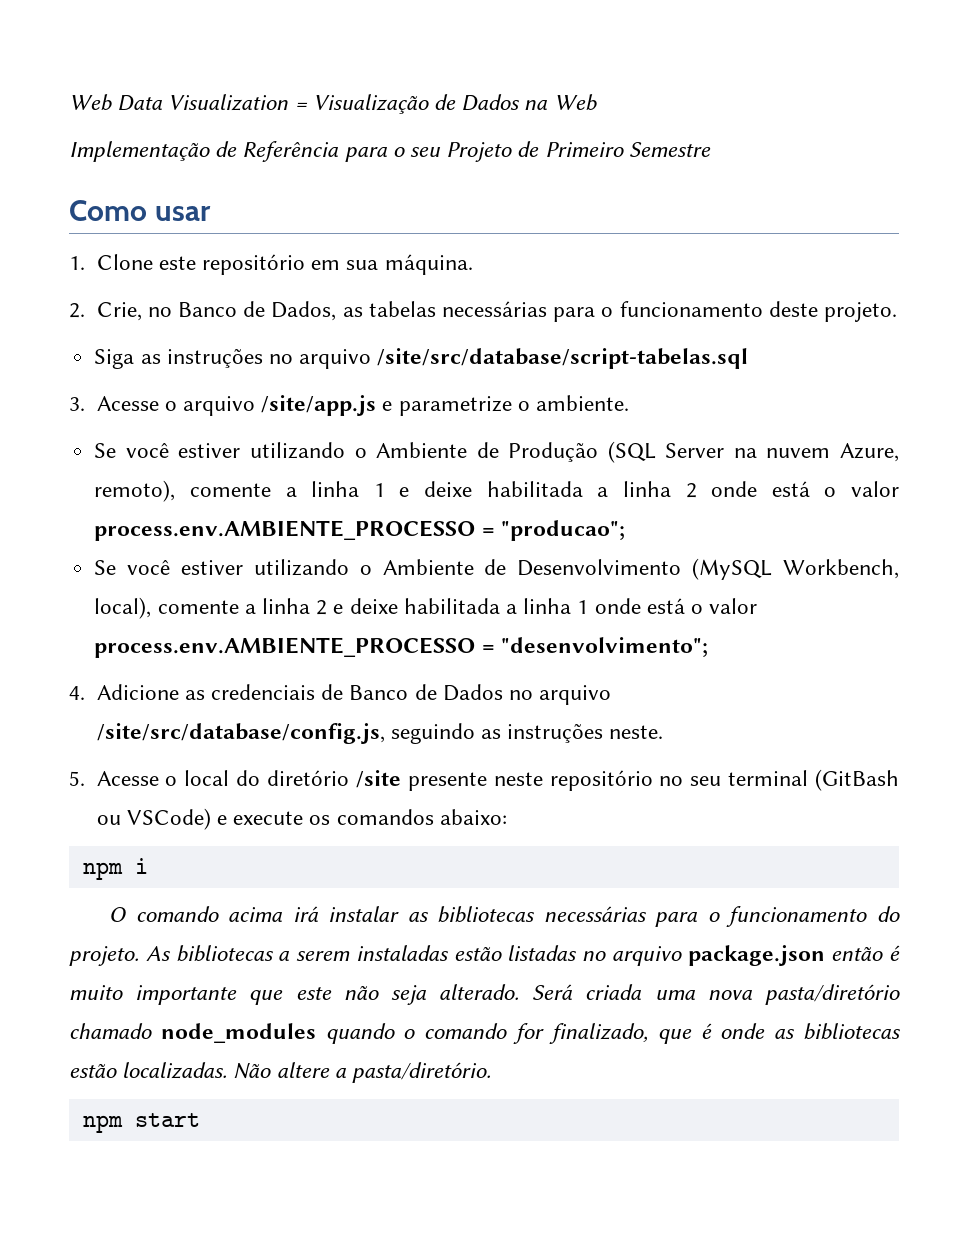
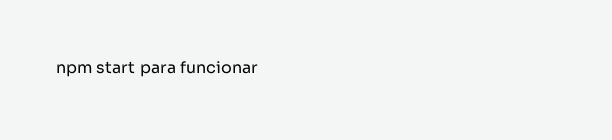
[69,94,597,114] [69,141,711,162] [69,200,212,221] [69,254,473,275] [69,301,898,322] [94,348,749,369] [69,395,629,416] [94,441,899,463] [94,480,900,502] [94,520,625,541] [94,558,899,580] [94,597,758,619] [94,637,708,658] [69,684,612,705] [96,723,664,744] [69,769,899,791] [96,808,507,830] [82,858,148,880] [109,906,900,927] [69,945,900,966] [69,984,900,1005] [69,1023,901,1044] [69,1062,492,1083] [82,1113,200,1133] Web Data Visualization = Visualização de Dados na Web // Implementação de Referência para o seu Projeto de Primeiro Semestre // Como usar // 1. Clone este repositório em sua máquina. // 2. Crie, no Banco de Dados, as tabelas necessárias para o funcionamento deste projeto. // Siga as instruções no arquivo /site/src/database/script-tabelas.sql // 3. Acesse o arquivo /site/app.js e parametrize o ambiente. // Se você estiver utilizando o Ambiente de Produção (SQL Server na nuvem Azure, remoto), comente a linha 1 e deixe habilitada a linha 2 onde está o valor process.env.AMBIENTE_PROCESSO = "producao"; // Se você estiver utilizando o Ambiente de Desenvolvimento (MySQL Workbench, local), comente a linha 2 e deixe habilitada a linha 1 onde está o valor process.env.AMBIENTE_PROCESSO = "desenvolvimento"; // 4. Adicione as credenciais de Banco de Dados no arquivo /site/src/database/config.js, seguindo as instruções neste. // 5. Acesse o local do diretório /site presente neste repositório no seu terminal (GitBash ou VSCode) e execute os comandos abaixo: // npm i // O comando acima irá instalar as bibliotecas necessárias para o funcionamento do projeto. As bibliotecas a serem instaladas estão listadas no arquivo package.json então é muito importante que este não seja alterado. Será criada uma nova pasta/diretório chamado node_modules quando o comando for finalizado, que é onde as bibliotecas estão localizadas. Não altere a pasta/diretório. // npm start -> [56,61,258,77] npm start para funcionar

